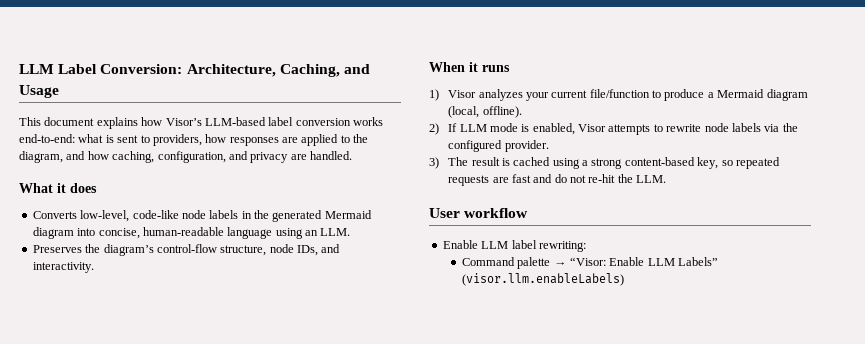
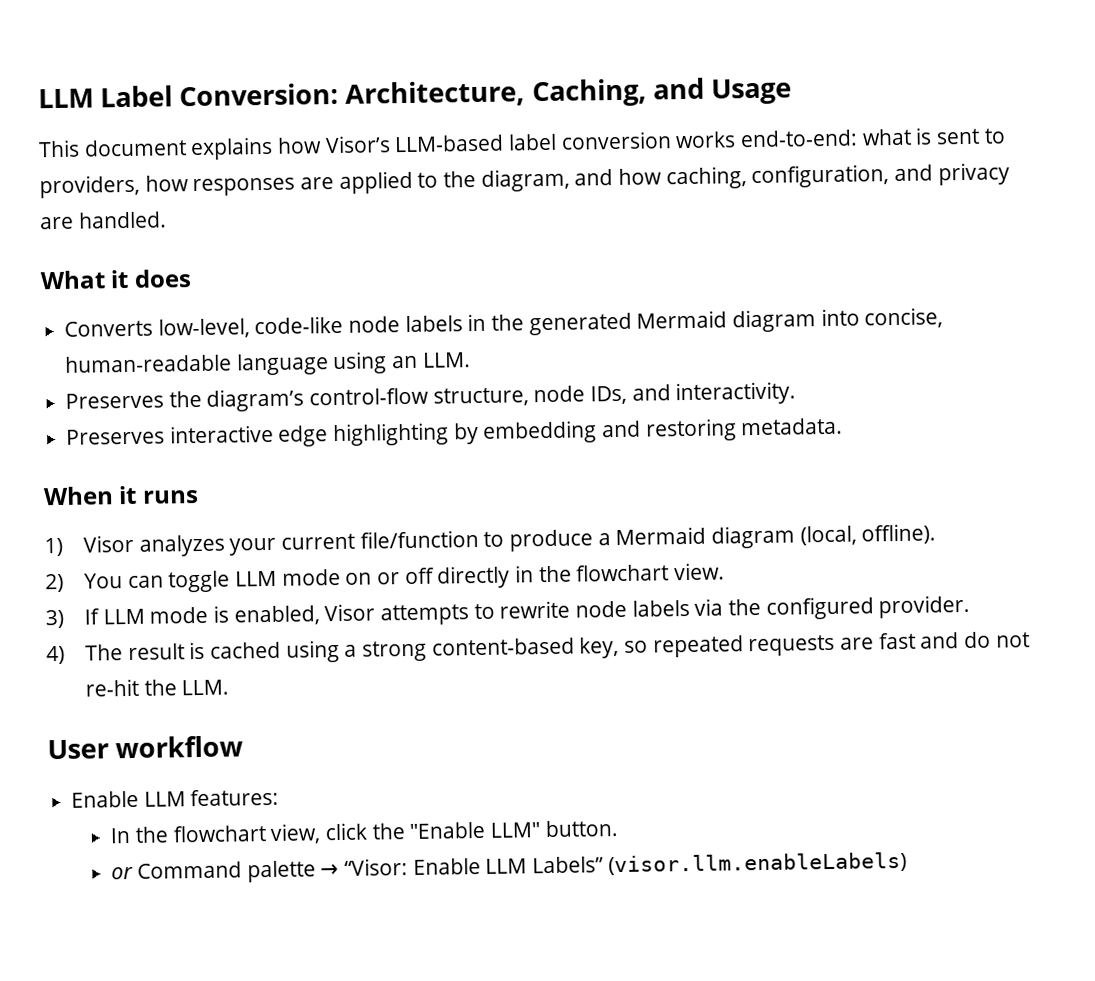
(94, 267) none -> [66,417,844,447] // Preserves interactive edge highlighting by embedding and restoring metadata.
(439, 129) none -> [84,562,726,593] [45,609,64,629] You can toggle LLM mode on or off directly in the flowchart view. // 3)
[429,157,439,169] 3) -> [46,645,65,665] 4)
[511,240,586,252] label rewriting: // -> [190,788,280,807] [110,820,618,844] [111,866,134,880] features: // In the flowchart view, click the "Enable LLM" button. // or

